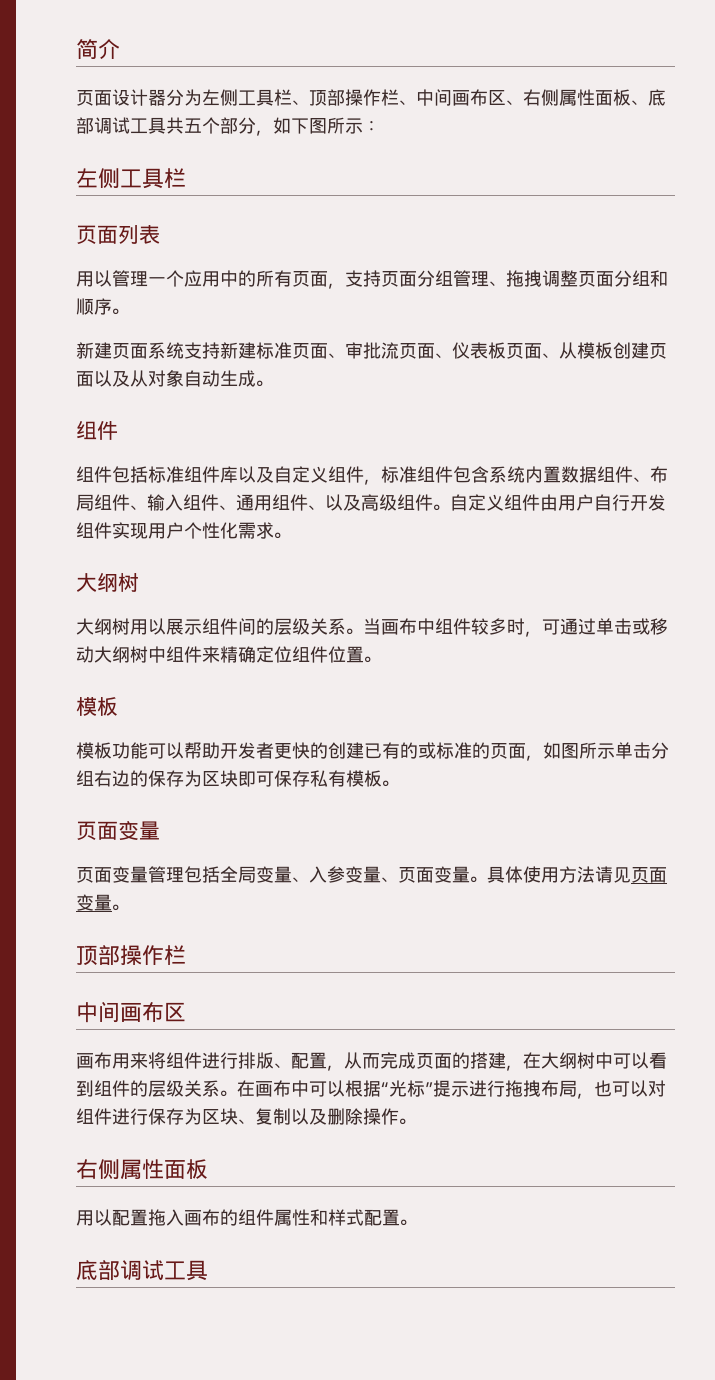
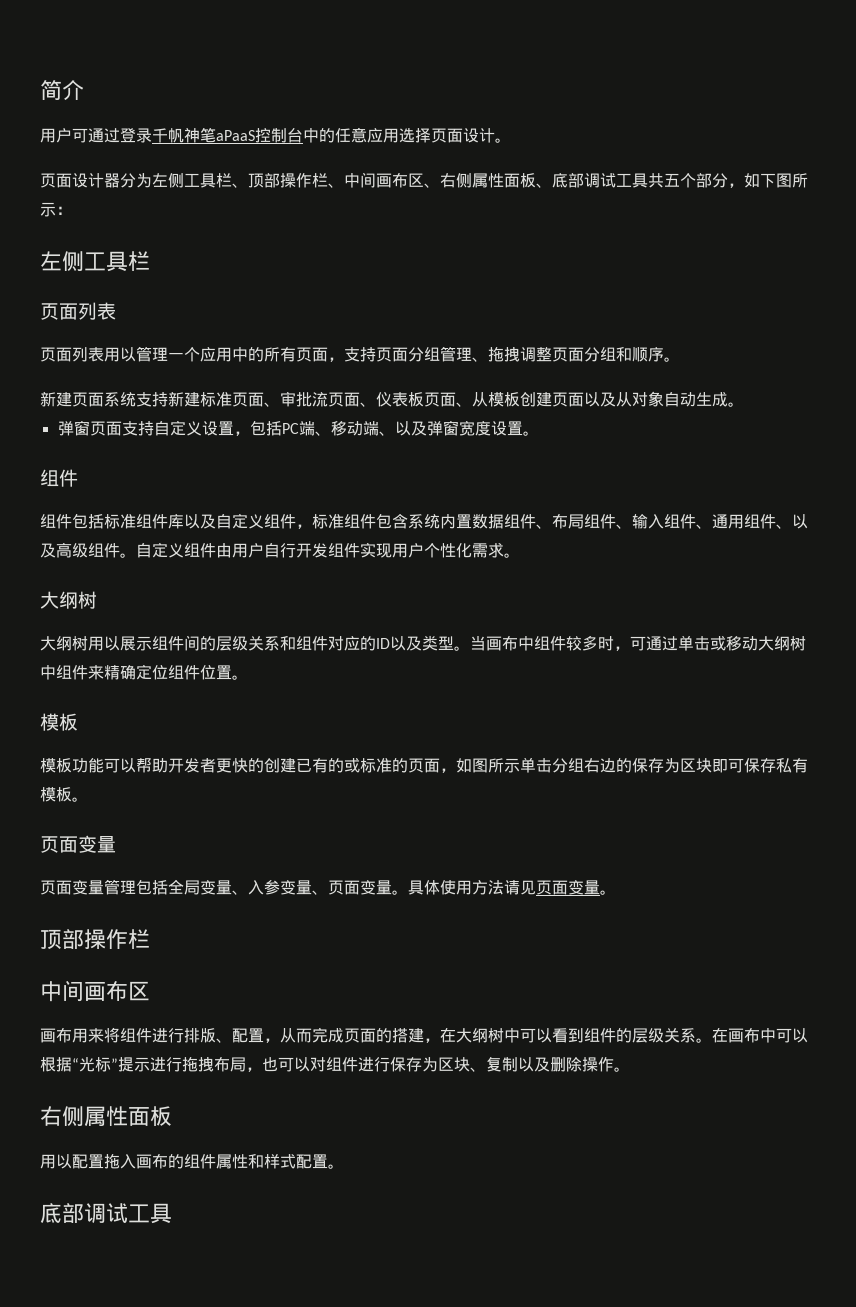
(120, 49) none -> [40,127,511,143] // 用户可通过登录千帆神笔aPaaS控制台中的任意应用选择页面设计。
(160, 234) none -> [40,347,104,362] 页面列表
(273, 383) none -> [57,420,539,436] // 弹窗页面支持自定义设置，包括PC端、移动端、以及弹窗宽度设置。
(346, 626) none -> [280,635,454,651] 和组件对应的ID以及类型

